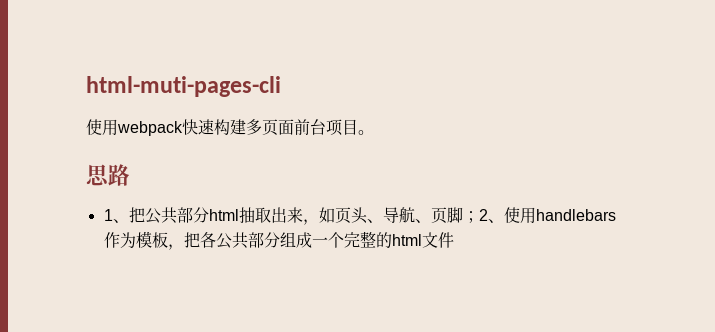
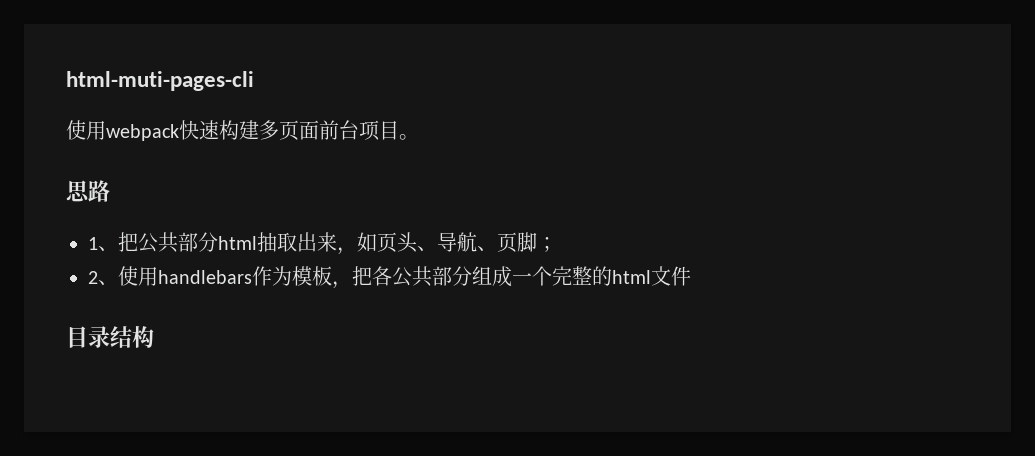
(479, 217) none -> (557, 244) //
(454, 240) none -> [66,326,154,348] // 目录结构

